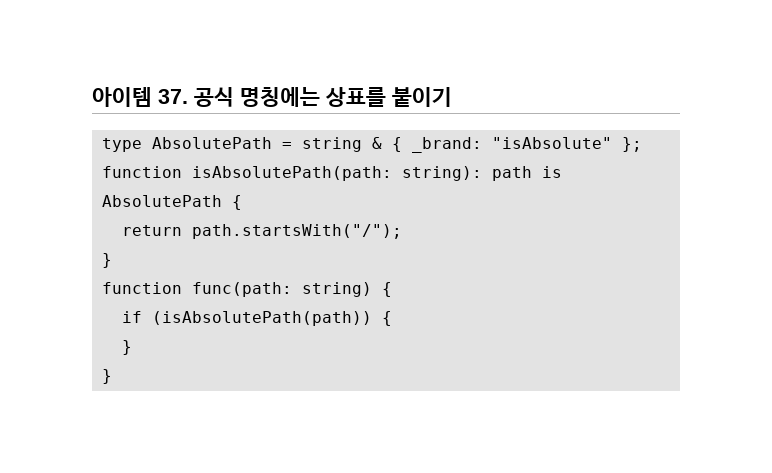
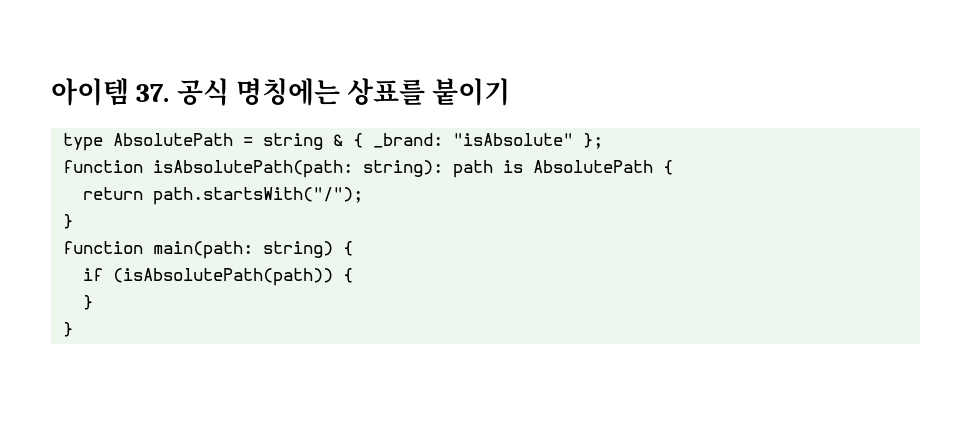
[192,282,293,297] func(path: -> [153,241,253,259] main(path:

